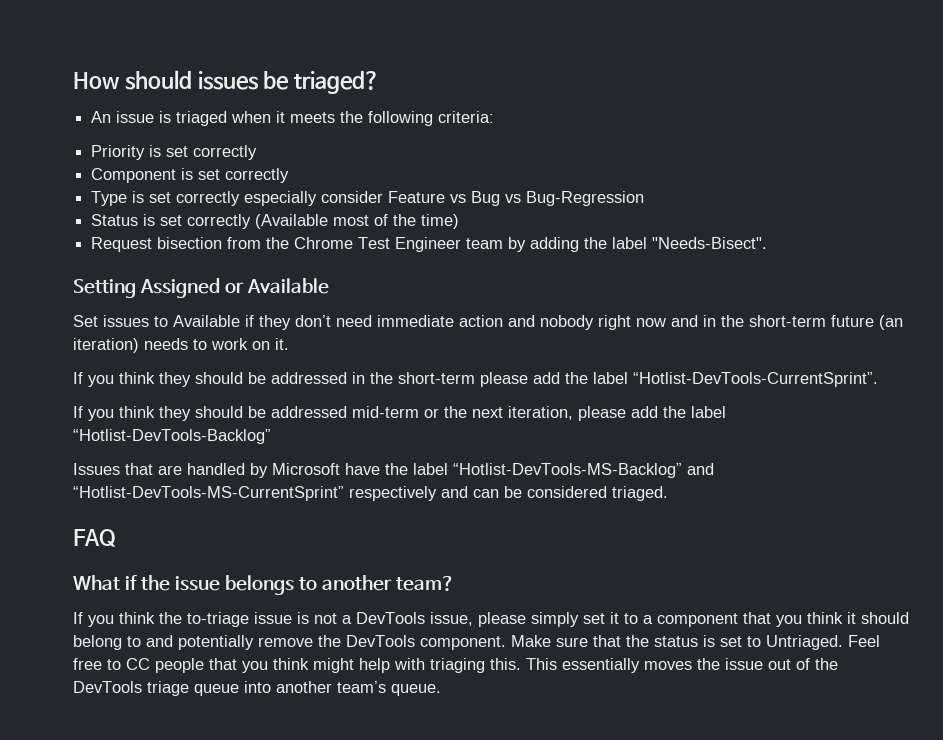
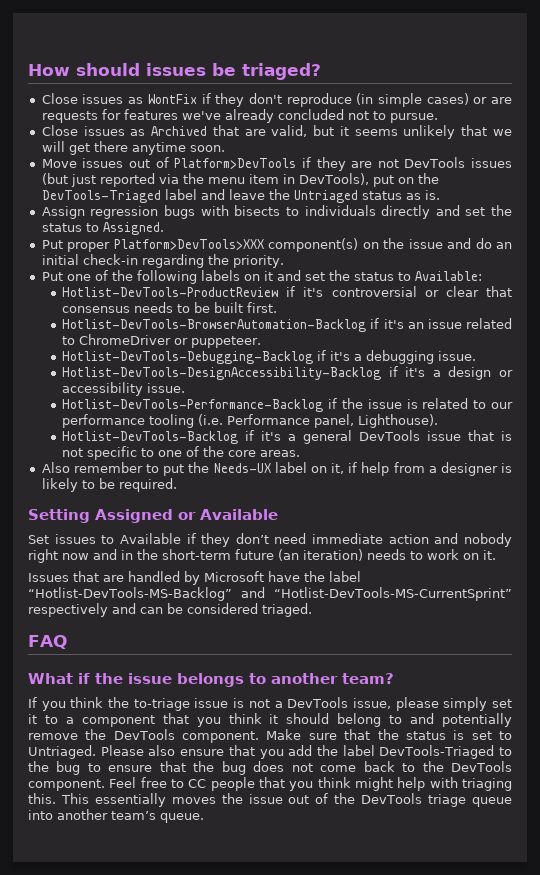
[91,111,495,126] [91,145,258,160] [91,168,290,183] [91,191,645,206] [91,214,460,229] [91,237,768,252] An issue is triaged when it meets the following criteria: // Priority is set correctly // Component is set correctly // Type is set correctly especially consider Feature vs Bug vs Bug-Regression // Status is set correctly (Available most of the time) // Request bisection from the Chrome Test Engineer team by adding the label "Needs-Bisect". -> [41,93,512,107] [41,109,438,123] [41,125,512,139] [41,141,225,155] [41,157,512,171] [41,173,439,187] [41,189,440,203] [41,205,512,219] [41,222,164,235] [41,238,512,252] [41,254,284,268] [41,270,482,284] [62,286,512,297] [62,302,278,313] [62,318,512,332] [62,334,262,348] [62,350,477,364] [62,366,513,380] [62,382,186,396] [62,398,513,412] [62,414,439,428] [62,430,513,444] [62,446,301,460] [41,462,512,476] [41,478,177,492] Close issues as WontFix if they don't reproduce (in simple cases) or are requests for features we've already concluded not to pursue. // Close issues as Archived that are valid, but it seems unlikely that we will get there anytime soon. // Move issues out of Platform>DevTools if they are not DevTools issues (but just reported via the menu item in DevTools), put on the DevTools-Triaged label and leave the Untriaged status as is. // Assign regression bugs with bisects to individuals directly and set the status to Assigned. // Put proper Platform>DevTools>XXX component(s) on the issue and do an initial check-in regarding the priority. // Put one of the following labels on it and set the status to Available: // Hotlist-DevTools-ProductReview if it's controversial or clear that consensus needs to be built first. // Hotlist-DevTools-BrowserAutomation-Backlog if it's an issue related to ChromeDriver or puppeteer. // Hotlist-DevTools-Debugging-Backlog if it's a debugging issue. // Hotlist-DevTools-DesignAccessibility-Backlog if it's a design or accessibility issue. // Hotlist-DevTools-Performance-Backlog if the issue is related to our performance tooling (i.e. Performance panel, Lighthouse). // Hotlist-DevTools-Backlog if it's a general DevTools issue that is not specific to one of the core areas. // Also remember to put the Needs-UX label on it, if help from a designer is likely to be required.
[73,372,878,387] [73,406,726,421] [73,429,271,444] // If you think they should be addressed in the short-term please add the label “Hotlist-DevTools-CurrentSprint”. // If you think they should be addressed mid-term or the next iteration, please add the label “Hotlist-DevTools-Backlog” -> (496, 555) none
(843, 642) none -> [100,745,512,759] [28,761,513,775] [28,779,105,791] Please also ensure that you add the label DevTools-Triaged to the bug to ensure that the bug does not come back to the DevTools component.

